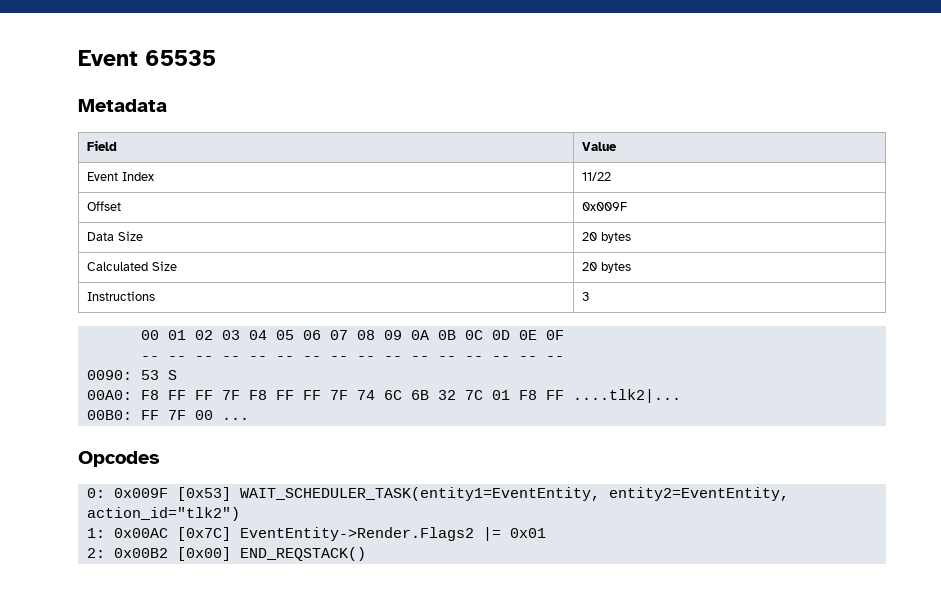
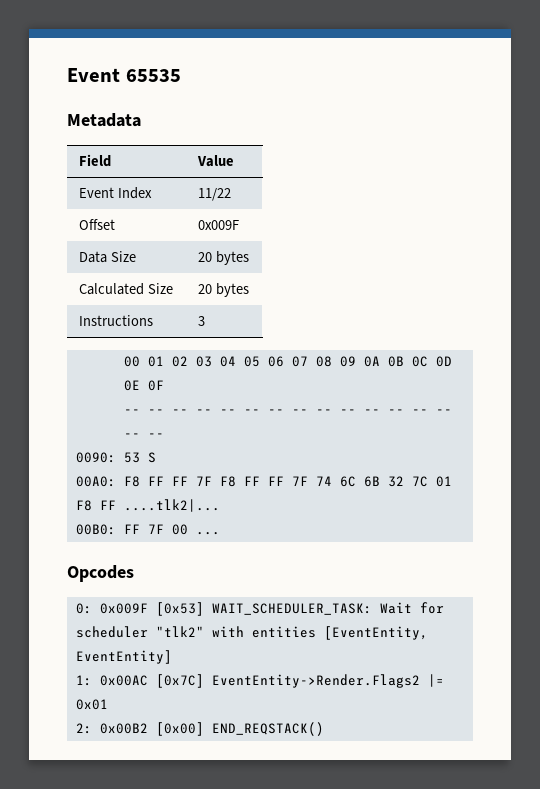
[239,487,789,501] [86,507,240,521] WAIT_SCHEDULER_TASK(entity1=EventEntity, entity2=EventEntity, action_id="tlk2") -> [211,602,444,615] [75,626,428,640] [75,650,172,664] WAIT_SCHEDULER_TASK: Wait for scheduler "tlk2" with entities [EventEntity, EventEntity]

